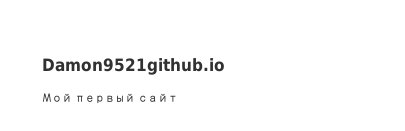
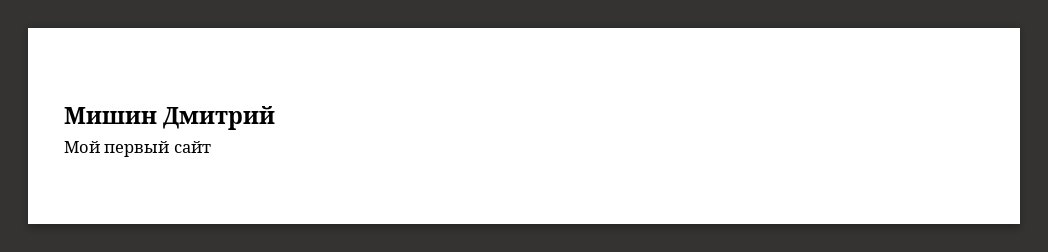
[42,58,225,75] Damon9521github.io -> [64,106,276,130] Мишин Дмитрий

